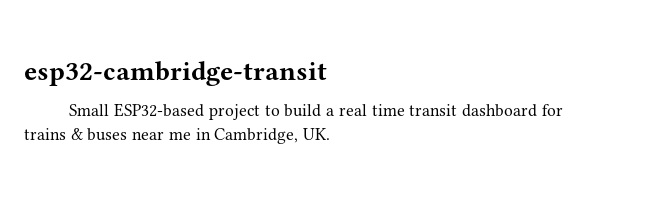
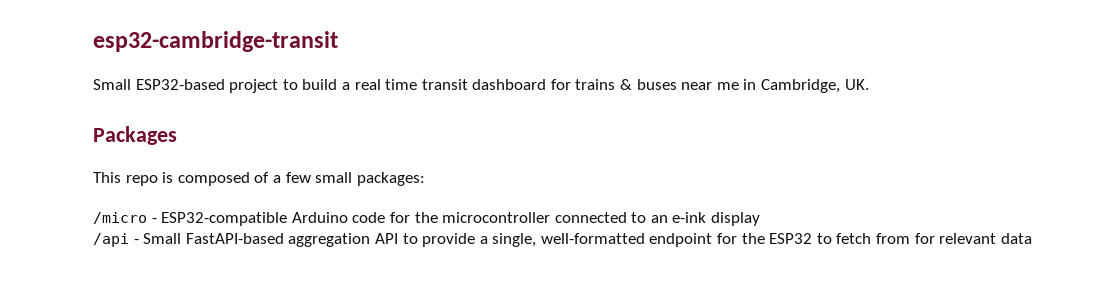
(331, 134) none -> [93,126,177,145] [93,172,425,186] [93,212,761,226] [93,233,1032,247] // Packages // This repo is composed of a few small packages: // /micro - ESP32-compatible Arduino code for the microcontroller connected to an e-ink display // /api - Small FastAPI-based aggregation API to provide a single, well-formatted endpoint for the ESP32 to fetch from for relevant data

